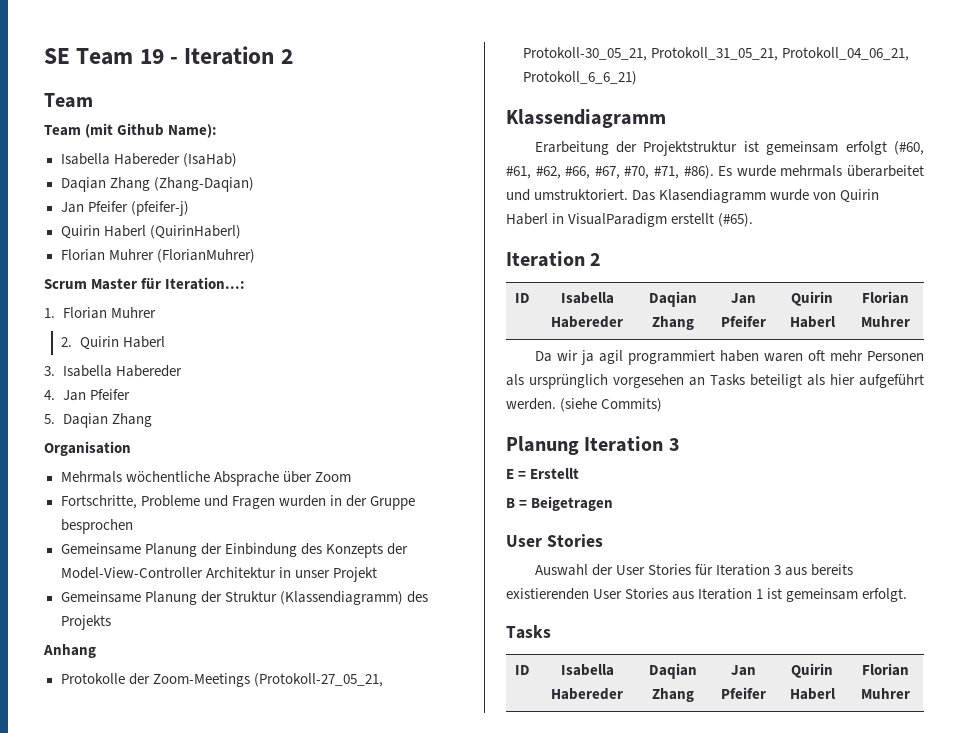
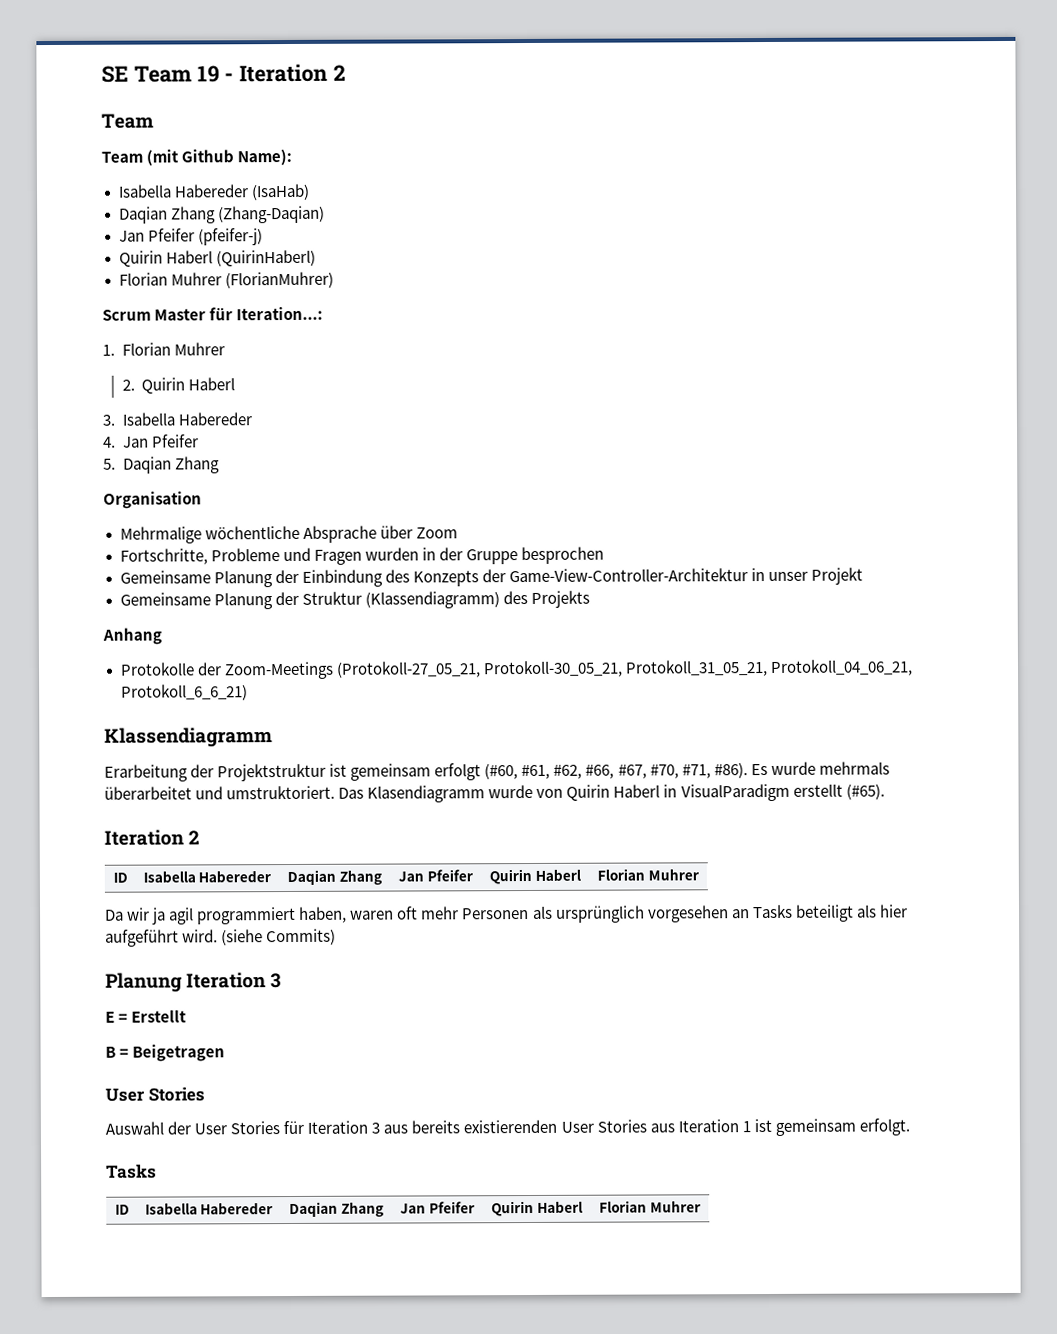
[60,471,122,483] Mehrmals -> [119,526,202,544] Mehrmalige
[60,567,276,579] Model-View-Controller Architektur -> [508,568,748,583] Game-View-Controller-Architektur
[719,350,759,362] haben -> [299,906,348,923] haben,
[506,398,556,410] werden. -> [182,929,219,943] wird.

